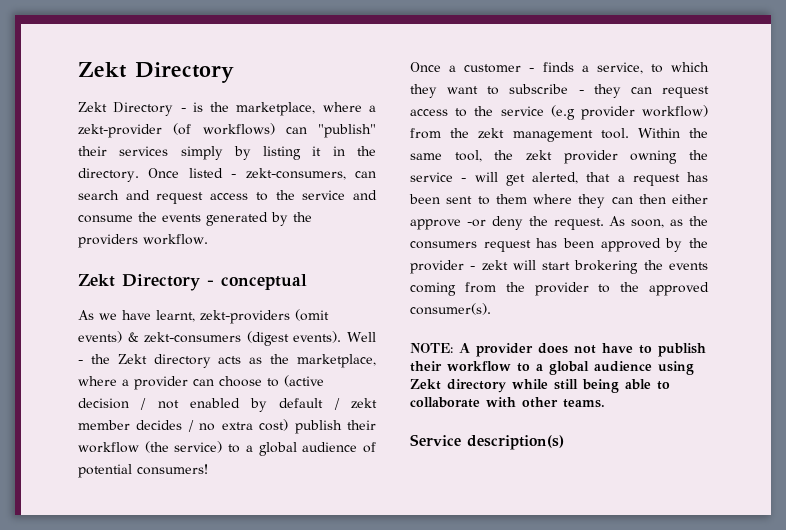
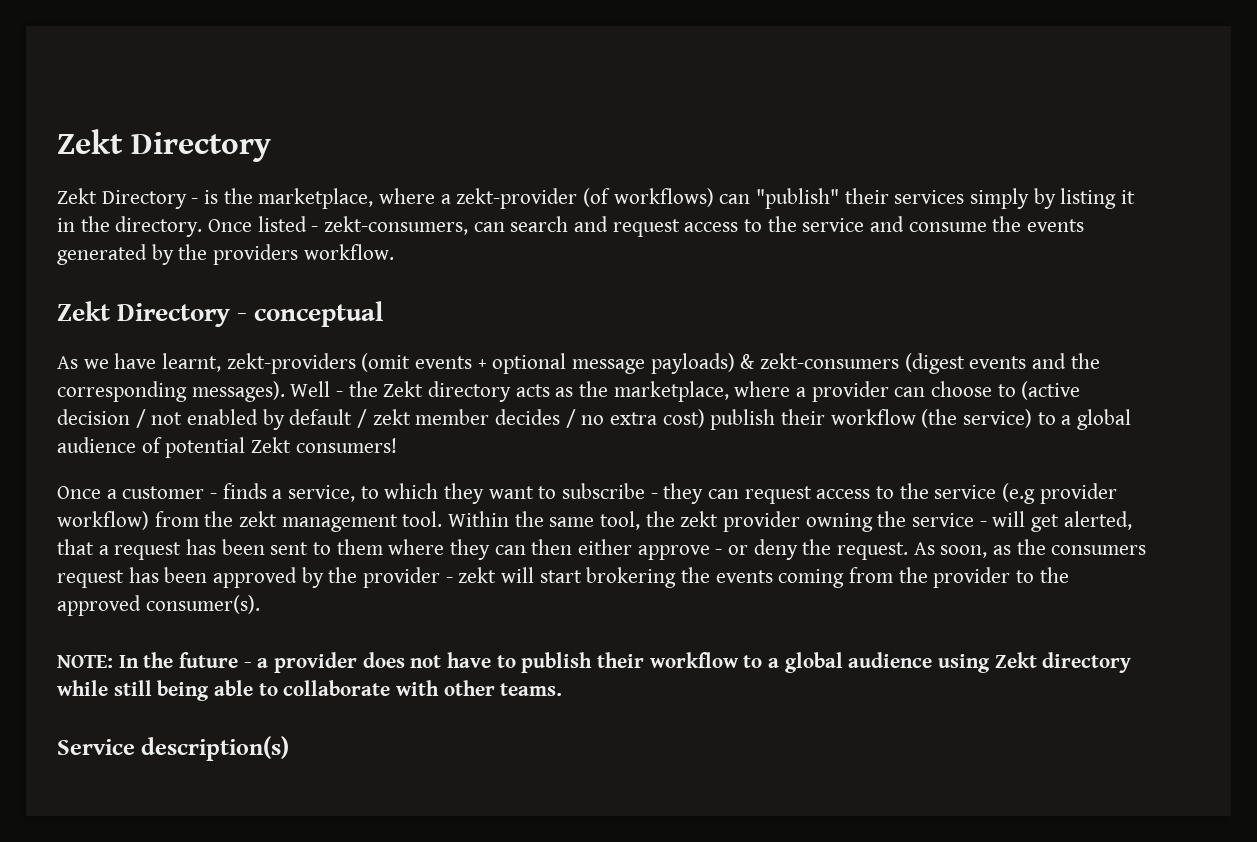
[78,331,342,346] events) & zekt-consumers (digest events). -> [415,353,1100,374] [57,381,285,402] events + optional message payloads) & zekt-consumers (digest events and the corresponding messages).
(132, 471) none -> [251,437,292,453] Zekt
[466,219,486,227] -or -> [715,545,749,555] - or
[459,343,470,353] A -> [118,652,269,668] In the future - a

